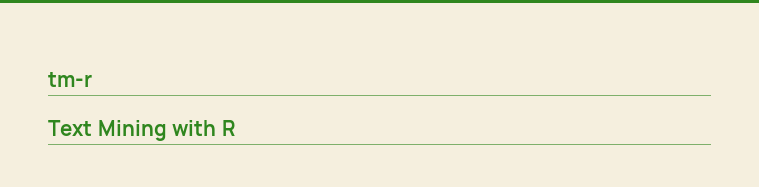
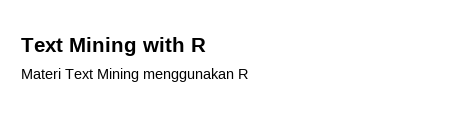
[48,72,92,87] tm-r // -> (21, 45) none
(236, 128) none -> [21,68,248,82] // Materi Text Mining menggunakan R

